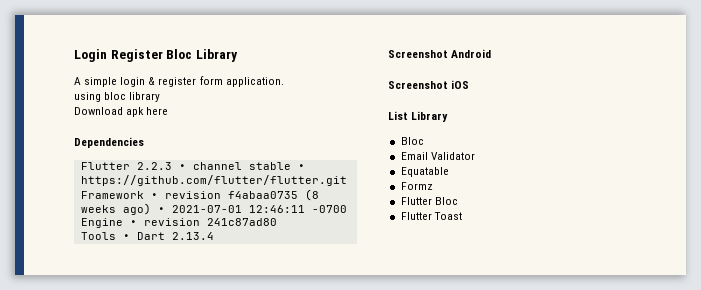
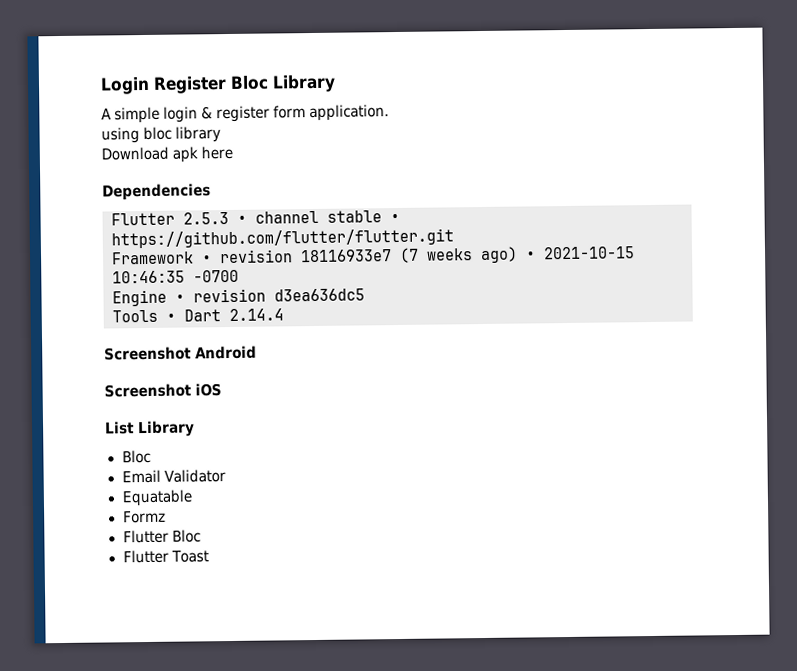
[136,162,172,170] 2.2.3 -> [183,212,229,225] 2.5.3
[227,189,319,201] f4abaa0735 (8 -> [300,247,419,263] 18116933e7 (7
[171,205,305,213] 2021-07-01 12:46:11 -> [543,246,635,260] [112,270,185,284] 2021-10-15 10:46:35
[206,218,277,226] 241c87ad80 -> [274,288,365,302] d3ea636dc5
[171,232,214,240] 2.13.4 -> [229,308,284,322] 2.14.4

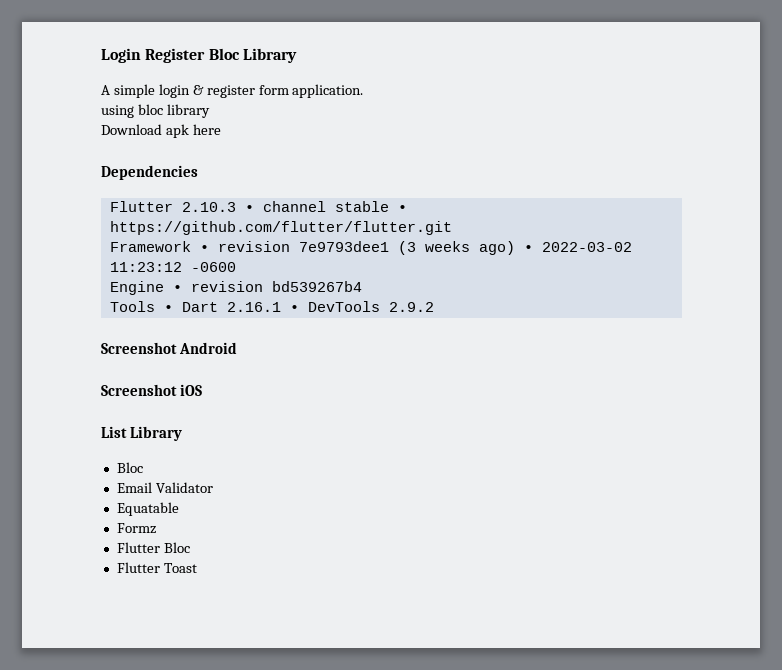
[183,212,229,225] 2.5.3 -> [181,202,236,212] 2.10.3
[300,247,419,263] 18116933e7 (7 -> [298,241,416,255] 7e9793dee1 (3
[543,246,635,260] [112,269,239,284] 2021-10-15 10:46:35 -0700 -> [541,242,632,252] [109,262,236,272] 2022-03-02 11:23:12 -0600
[274,288,365,302] d3ea636dc5 -> [271,281,362,292] bd539267b4
[229,308,284,322] 2.14.4 -> [226,301,434,312] 2.16.1 • DevTools 2.9.2

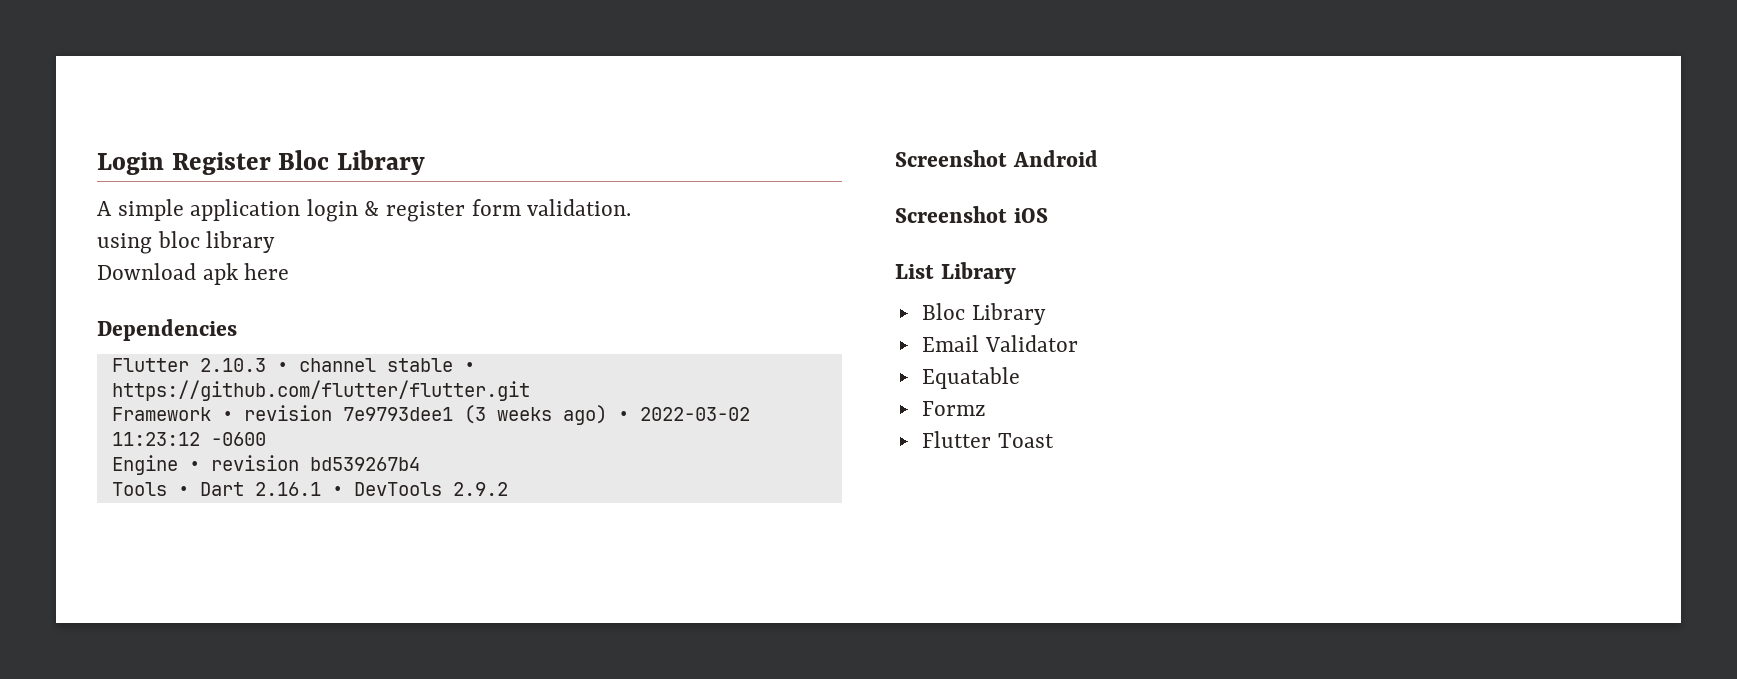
(155, 91) none -> [190,199,301,221] application
[292,84,364,98] application. -> [527,199,632,216] validation.
(143, 467) none -> [971,303,1046,325] Library
[116,542,190,553] // Flutter Bloc -> (986, 408) none

